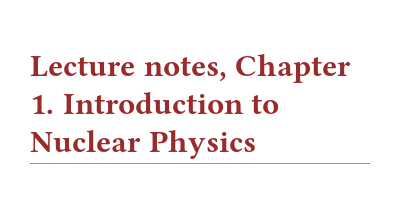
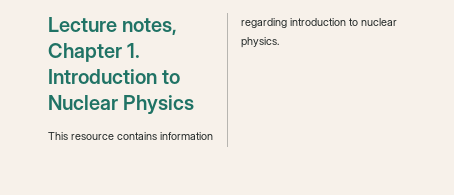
(256, 144) none -> [48,132,213,140] [241,18,397,28] [241,37,279,48] // This resource contains information regarding introduction to nuclear physics.

